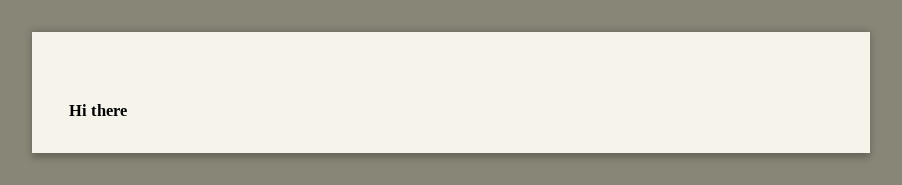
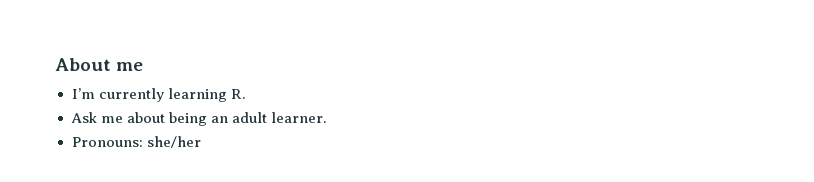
[69,104,128,116] Hi there -> [55,58,144,71] [71,88,246,102] [70,112,327,126] [71,136,201,148] About me // I’m currently learning R. // Ask me about being an adult learner. // Pronouns: she/her

